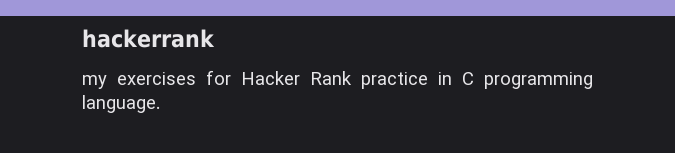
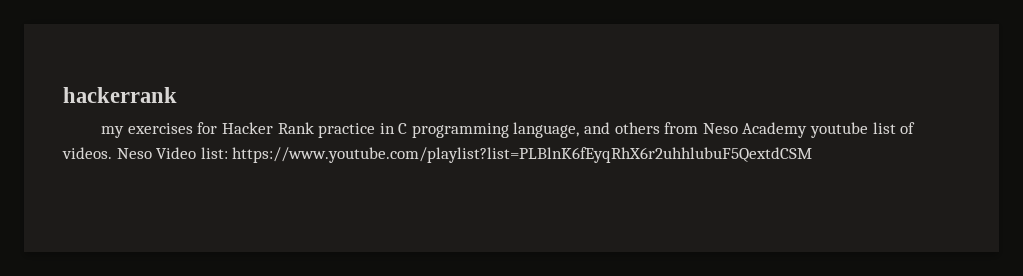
[82,95,160,113] language. -> [513,122,916,138] [62,147,813,163] language, and others from Neso Academy youtube list of videos. Neso Video list: https://www.youtube.com/playlist?list=PLBlnK6fEyqRhX6r2uhhlubuF5QextdCSM

